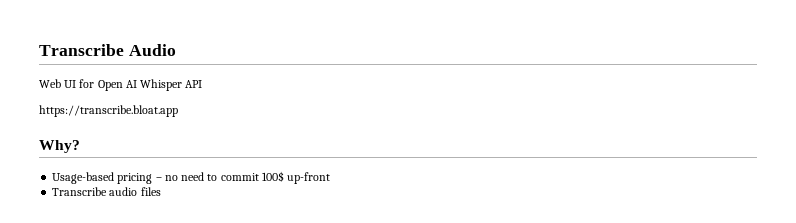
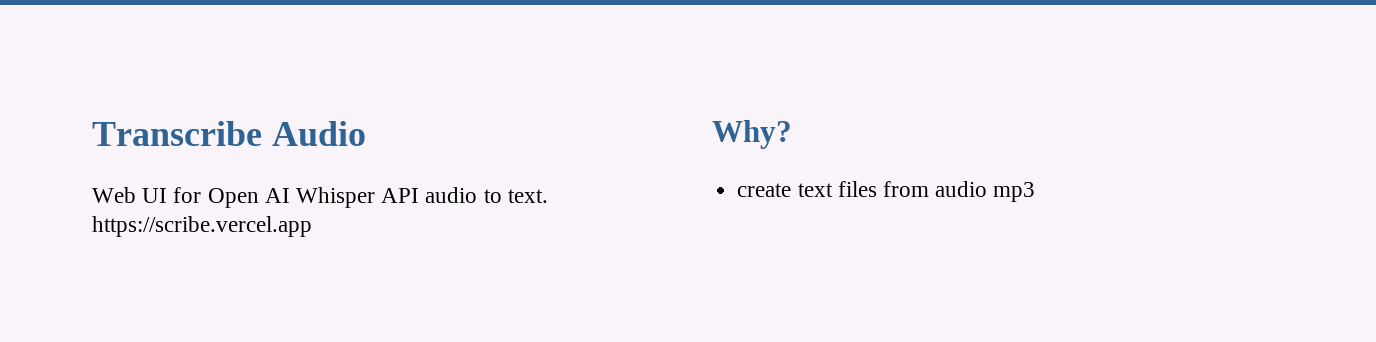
[39,105,178,117] [39,140,80,153] [52,171,331,184] [52,187,161,196] // https://transcribe.bloat.app // Why? // Usage-based pricing – no need to commit 100$ up-front // Transcribe audio files -> [425,187,548,203] [92,216,312,237] [712,120,792,149] [737,181,1036,202] audio to text. https://scribe.vercel.app // Why? // create text files from audio mp3

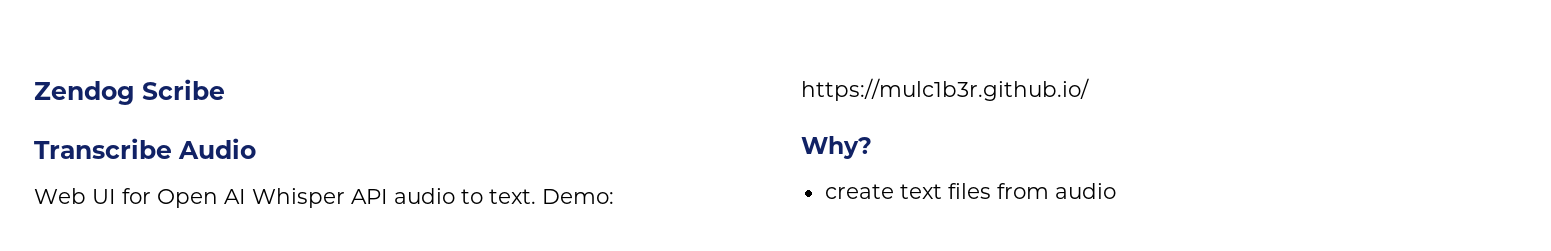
(92, 133) none -> [34,79,225,105] Zendog Scribe //
[92,216,312,237] https://scribe.vercel.app -> [542,189,614,204] [801,78,1089,101] Demo: https://mulc1b3r.github.io/
[993,182,1036,202] mp3 -> (1116, 191) none

